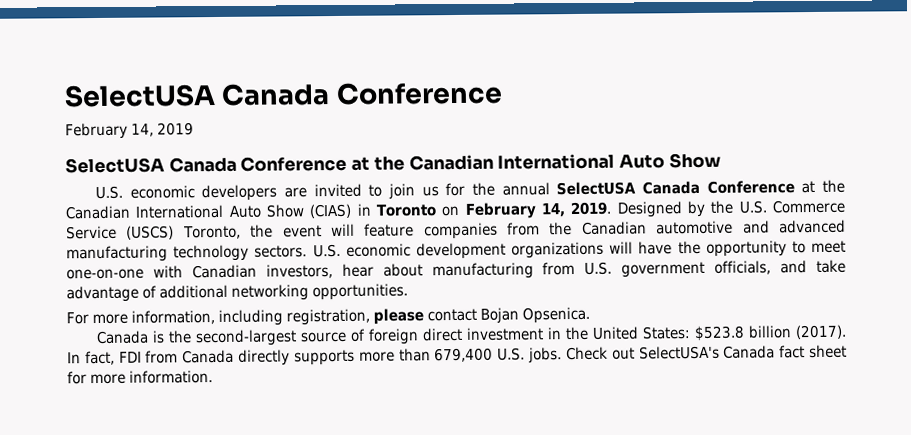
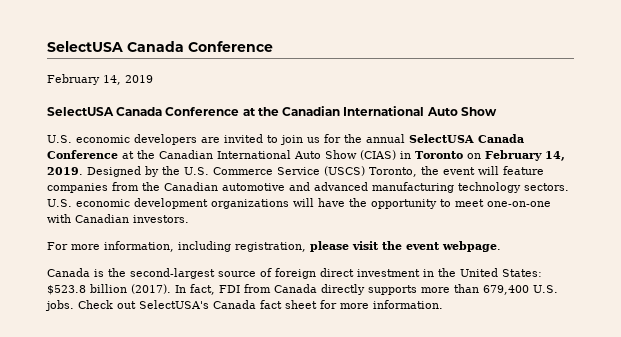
[265,259,846,280] [66,283,409,303] investors, hear about manufacturing from U.S. government officials, and take advantage of additional networking opportunities. -> [133,215,189,223] investors.
[427,306,591,324] contact Bojan Opsenica. -> [352,241,501,252] visit the event webpage.

